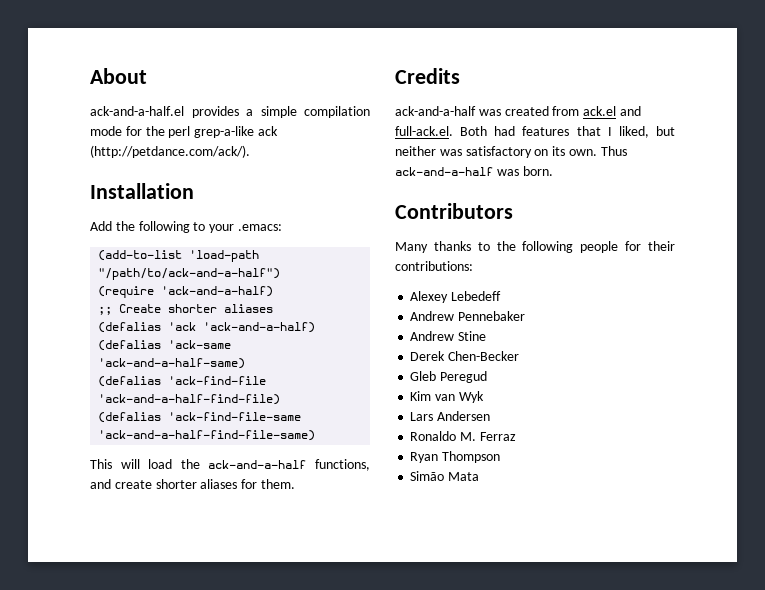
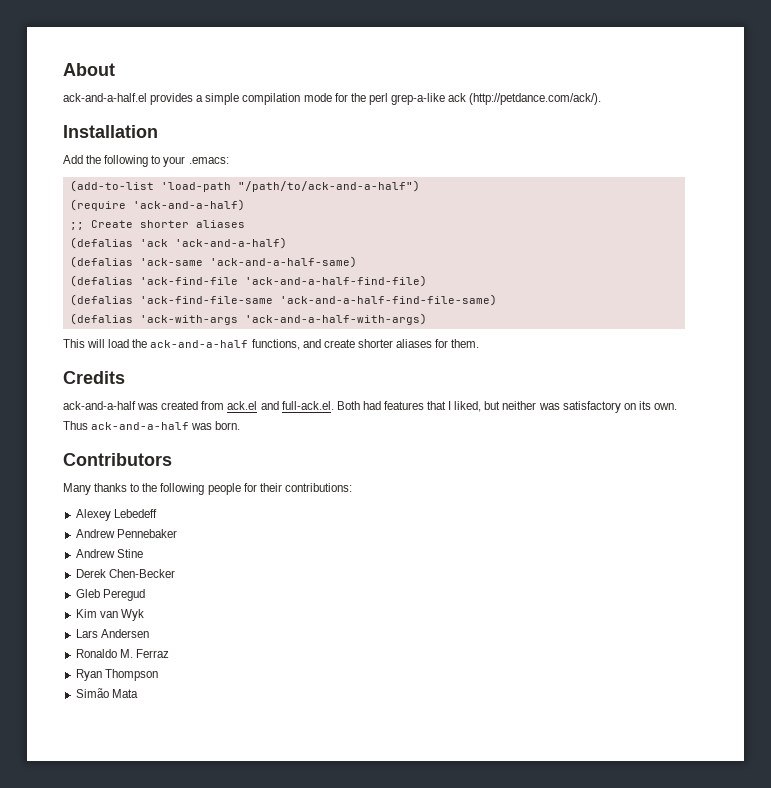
(316, 435) none -> [69,313,427,325] // (defalias 'ack-with-args 'ack-and-a-half-with-args)

